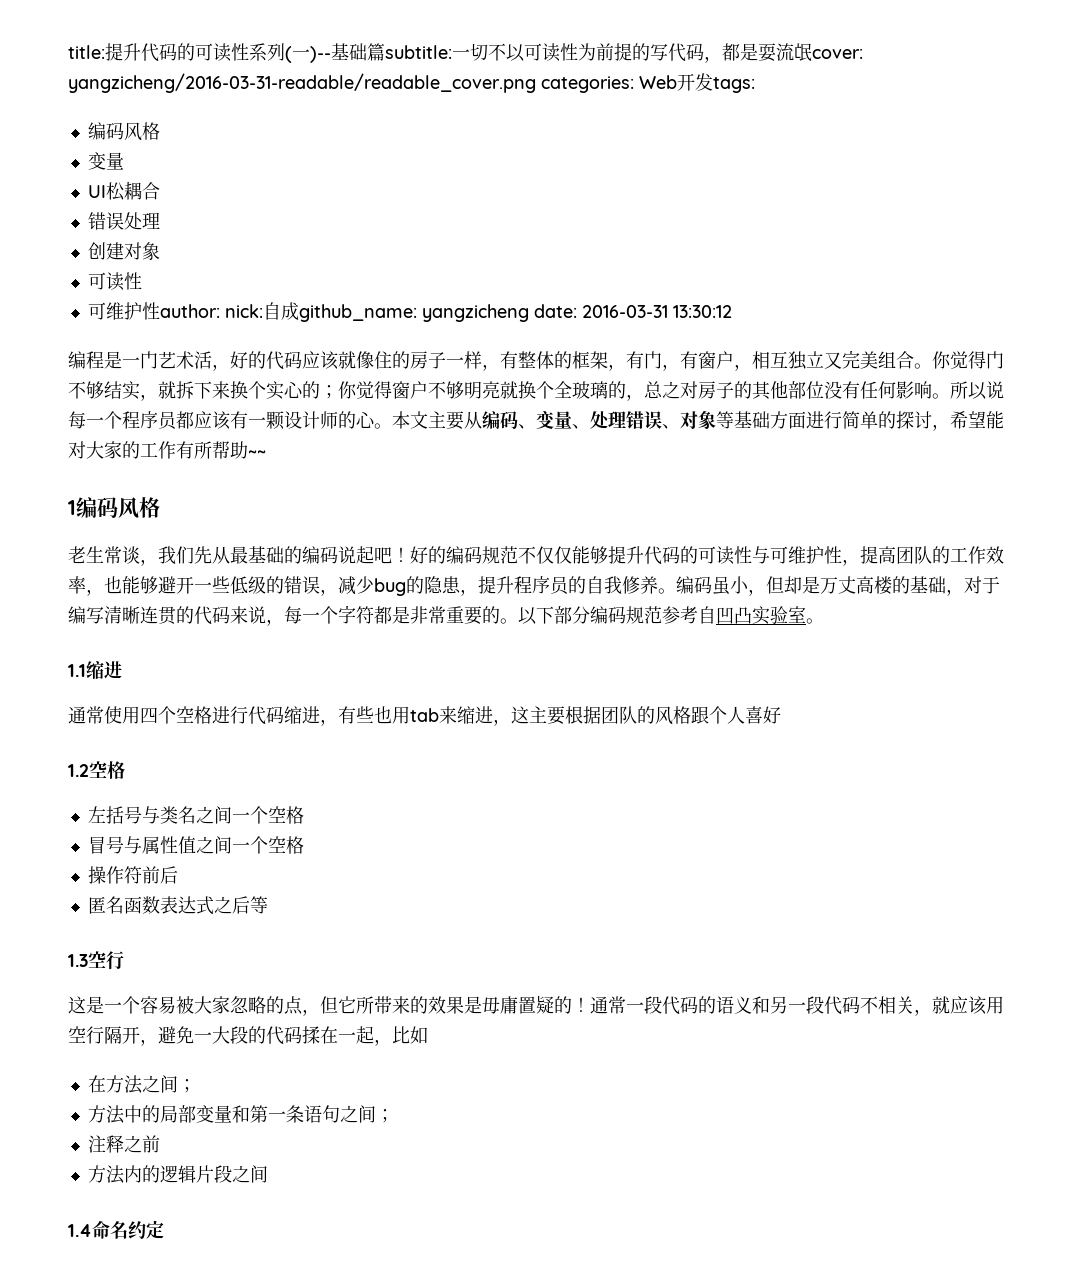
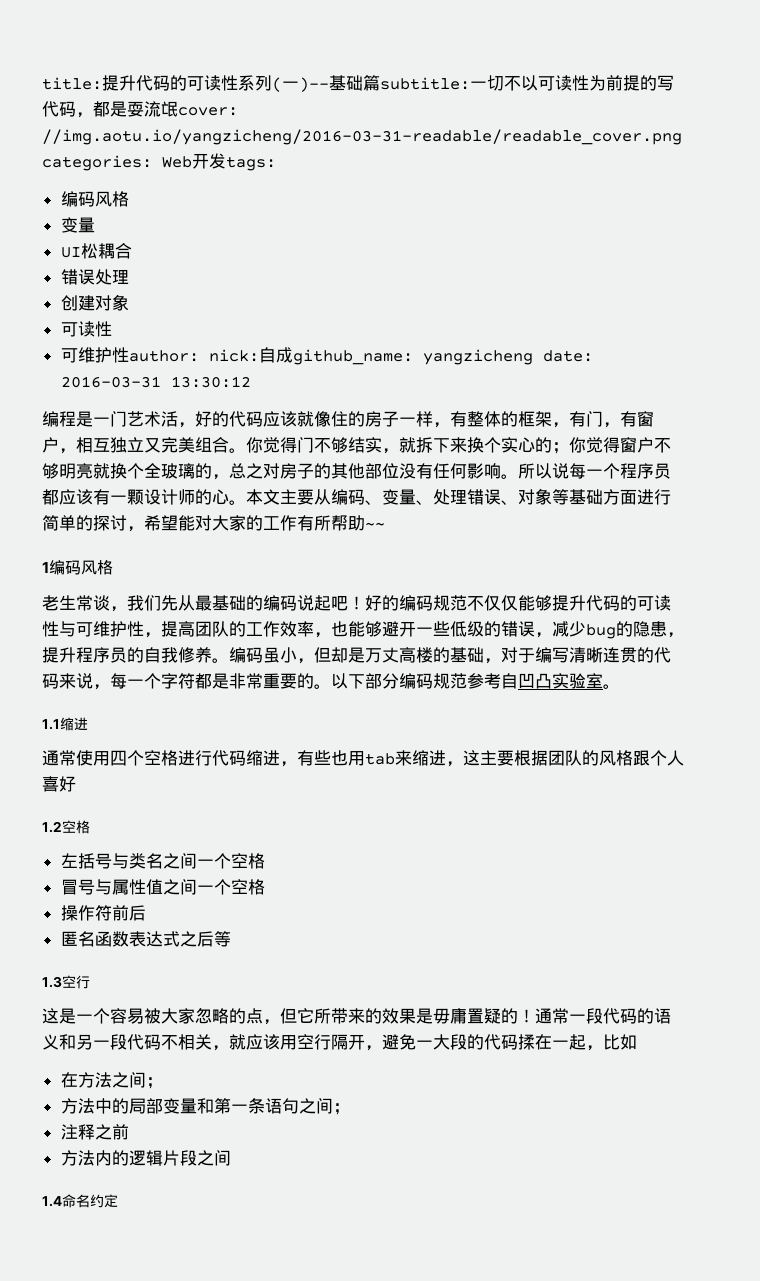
[68,73,536,93] yangzicheng/2016-03-31-readable/readable_cover.png -> [42,129,682,145] //img.aotu.io/yangzicheng/2016-03-31-readable/readable_cover.png

